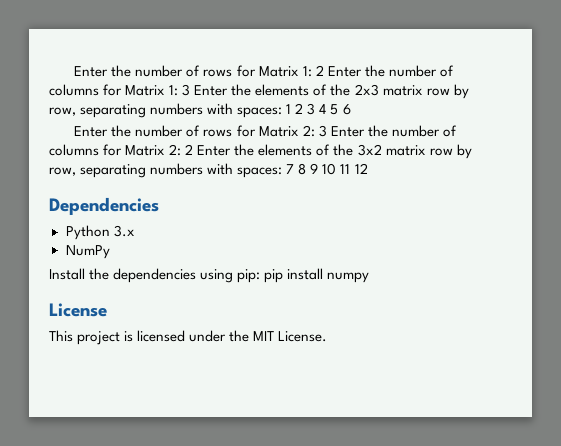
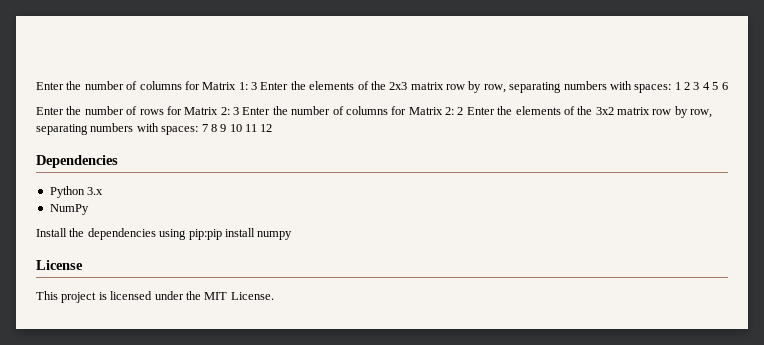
[74,65,454,77] Enter the number of rows for Matrix 1: 2 Enter the number of -> [36,81,138,90] Enter the number of
[237,269,284,283] pip: pip -> [188,229,222,240] pip:pip

